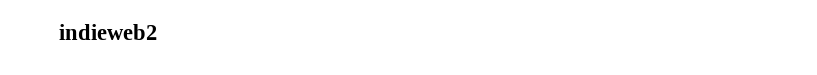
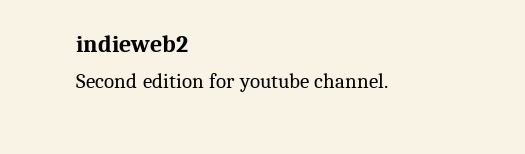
(157, 32) none -> [76,73,389,92] // Second edition for youtube channel.

